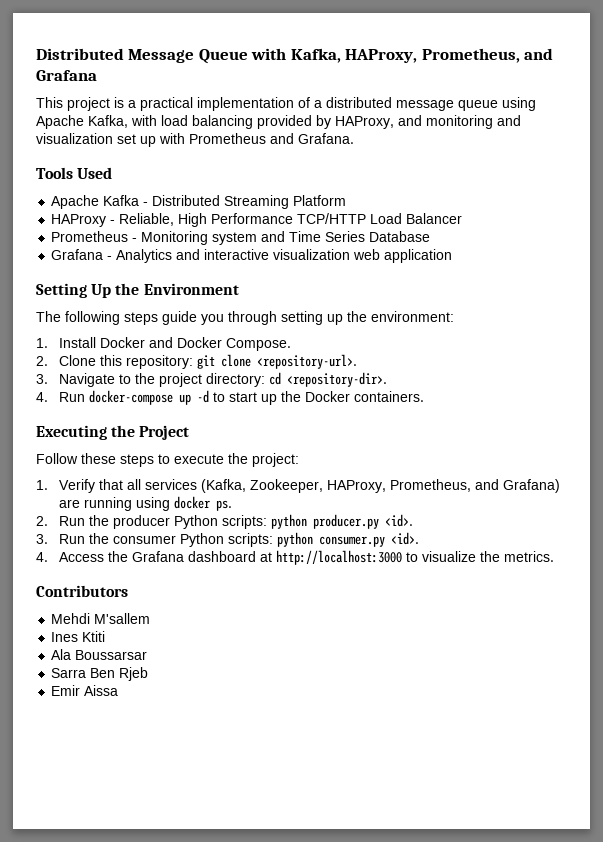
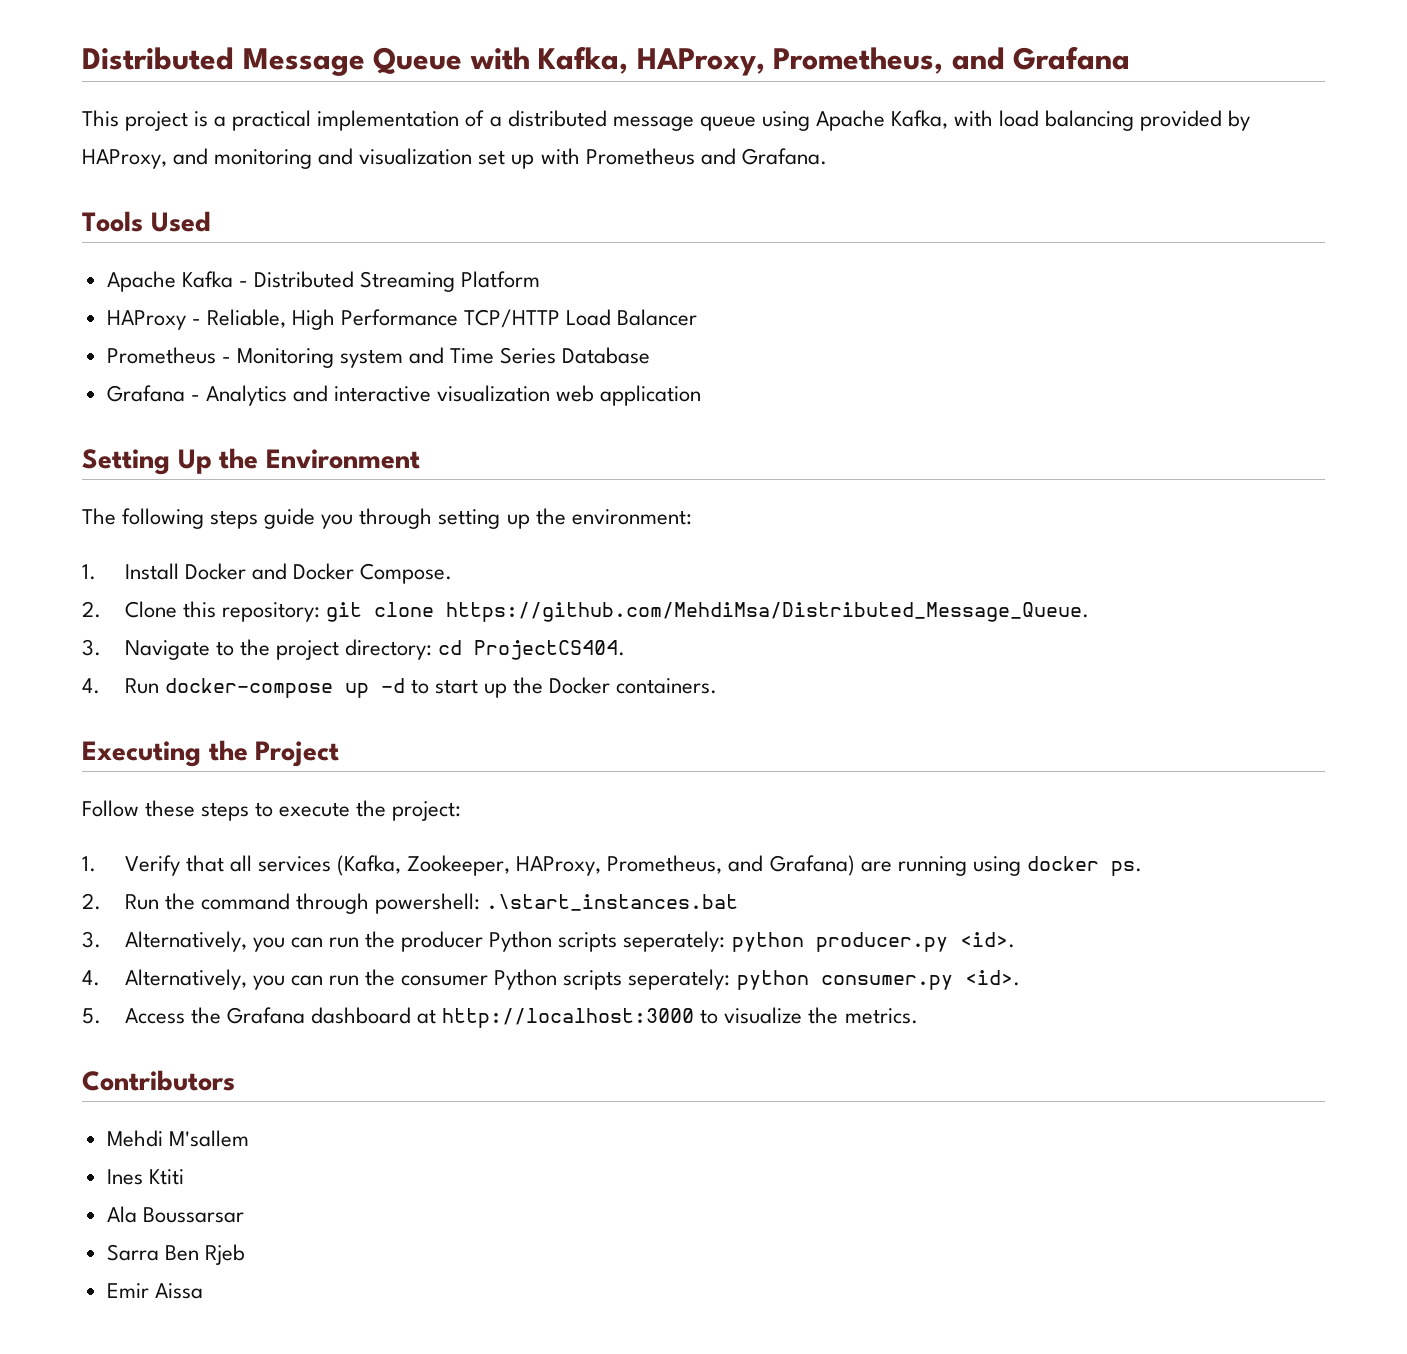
[256,354,357,369] <repository-url>. -> [446,602,1090,622] https://github.com/MehdiMsa/Distributed_Message_Queue.
[286,372,387,387] <repository-dir>. -> [474,640,626,660] ProjectCS404.
[112,514,413,529] [36,534,85,544] producer Python scripts: python producer.py <id>. // 3. Run -> [201,893,739,914] [82,931,1015,952] [82,969,360,990] command through powershell: .\start_instances.bat // 3. Alternatively, you can run the producer Python scripts seperately: python producer.py <id>. // 4. Alternatively, you can run
[227,533,273,547] scripts: -> [563,969,731,990] scripts seperately:
[36,552,48,562] 4. -> [82,1008,101,1024] 5.

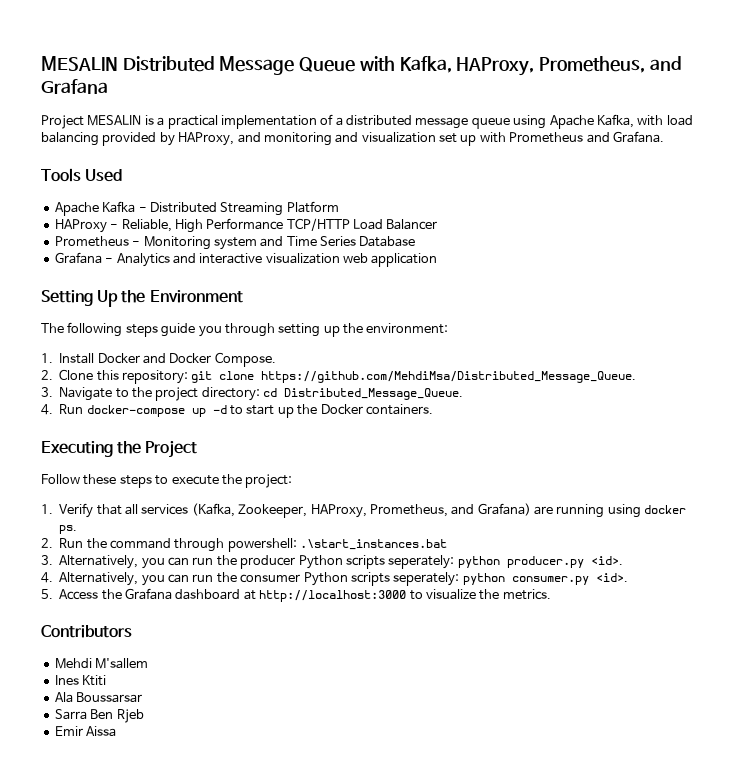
(82, 58) none -> [41,56,118,71] MESALIN
[82,110,189,131] This project -> [41,115,142,129] Project MESALIN
[474,640,626,660] ProjectCS404. -> [284,388,464,400] Distributed_Message_Queue.

